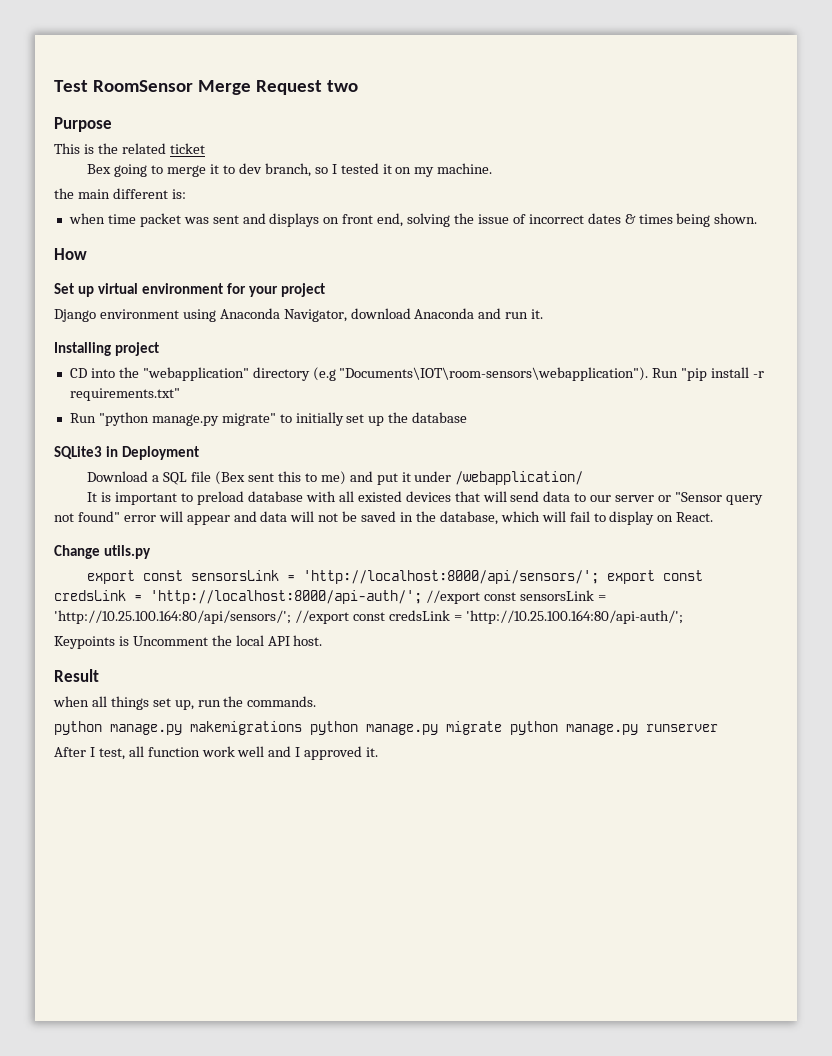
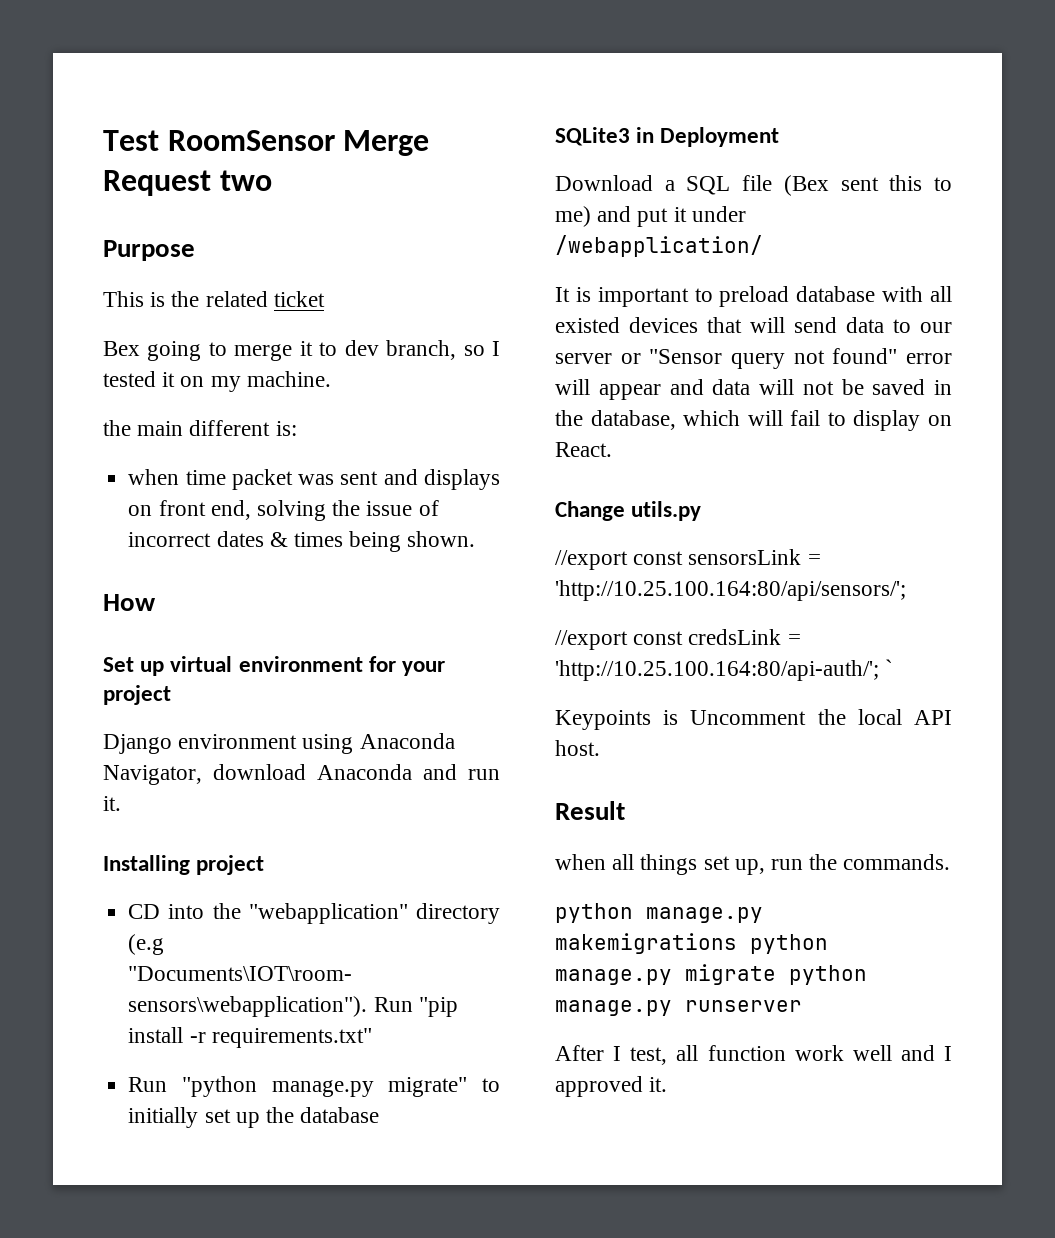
[87,570,704,584] [54,590,422,604] export const sensorsLink = 'http://localhost:8000/api/sensors/'; export const credsLink = 'http://localhost:8000/api-auth/'; -> (702, 511) none
(291, 617) none -> (906, 590) //
(683, 617) none -> [885,659,894,676] `

